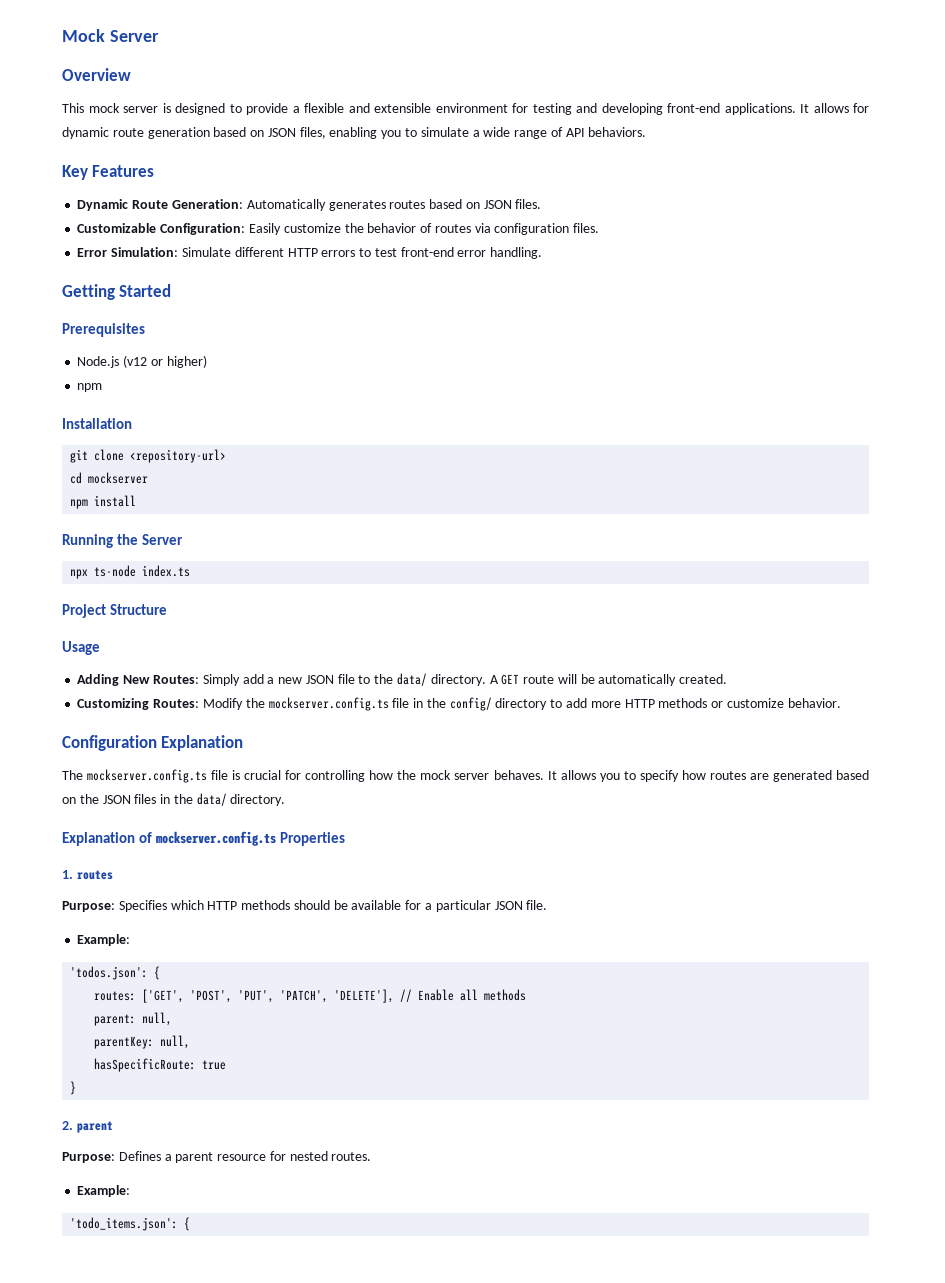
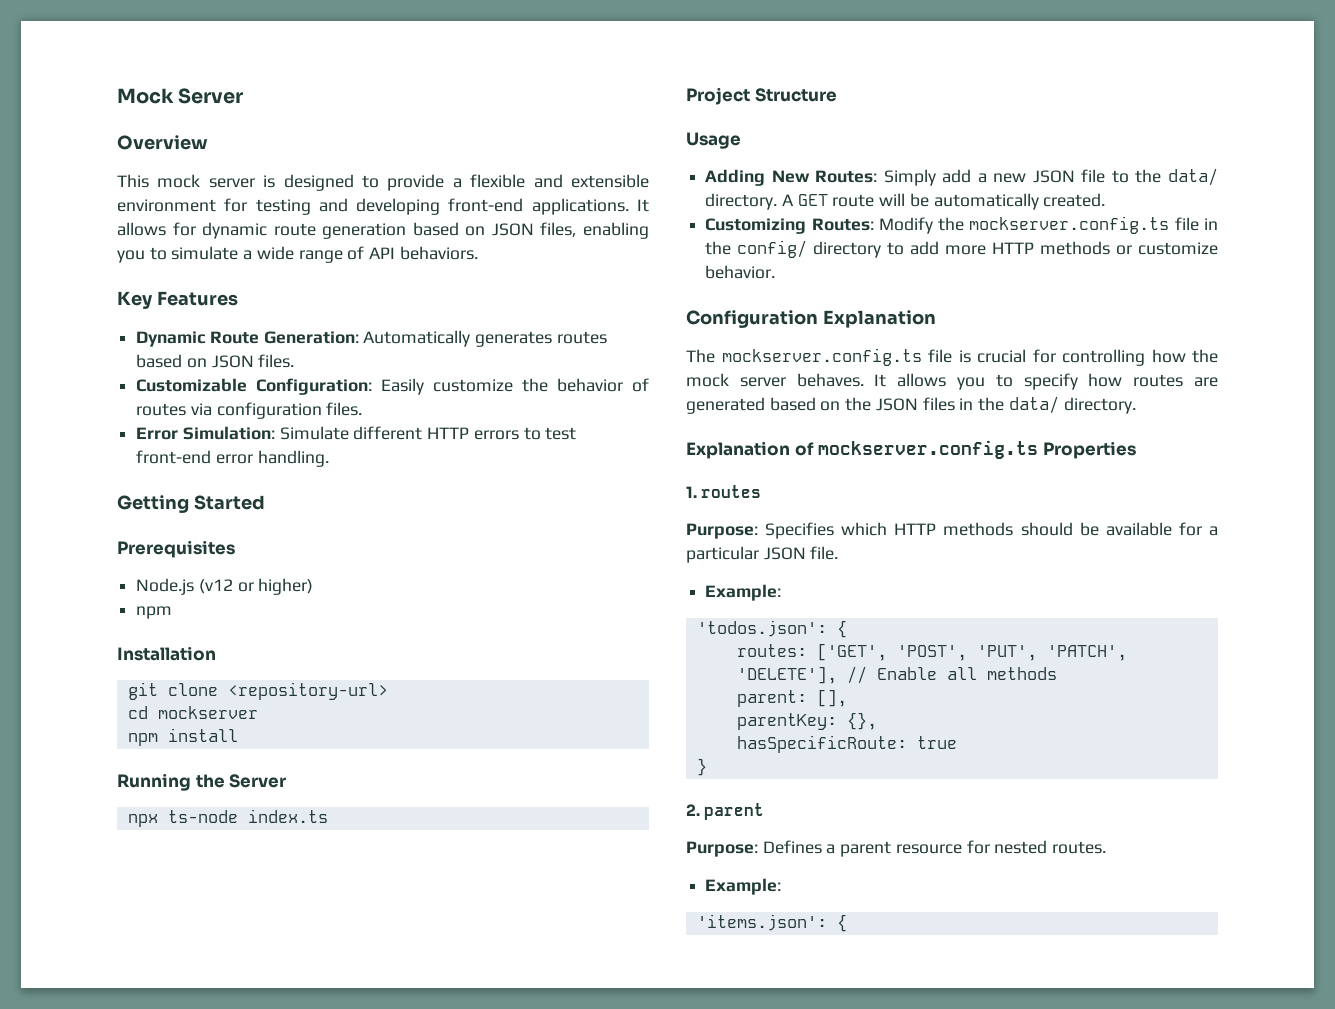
[142,1012,173,1026] null, -> [816,689,847,707] [],
[160,1035,191,1049] null, -> [846,712,877,730] {},
[70,1217,179,1231] 'todo_items.json': -> [696,914,827,931] 'items.json':

